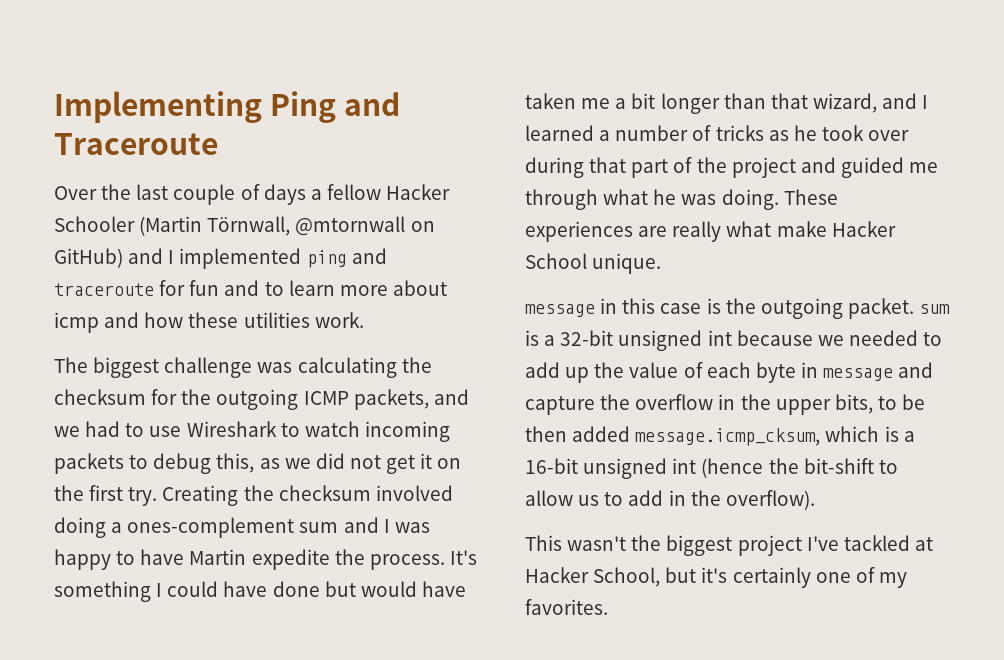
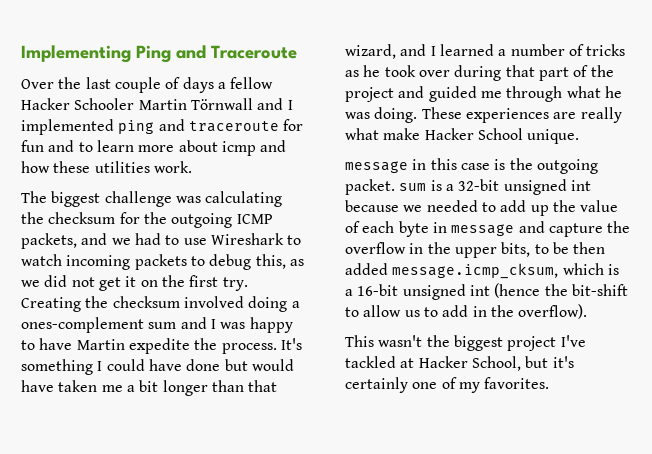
[139,216,435,236] [54,248,123,268] (Martin Törnwall, @mtornwall on GitHub) -> [138,98,253,110] Martin Törnwall

